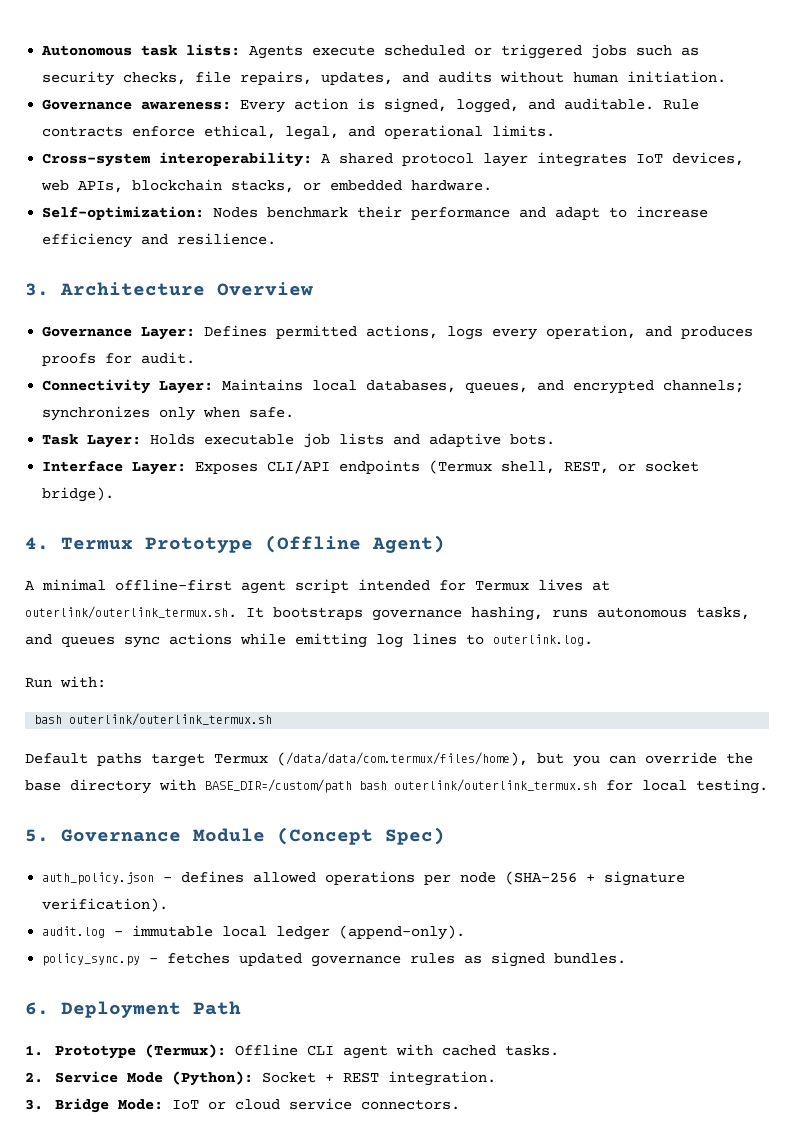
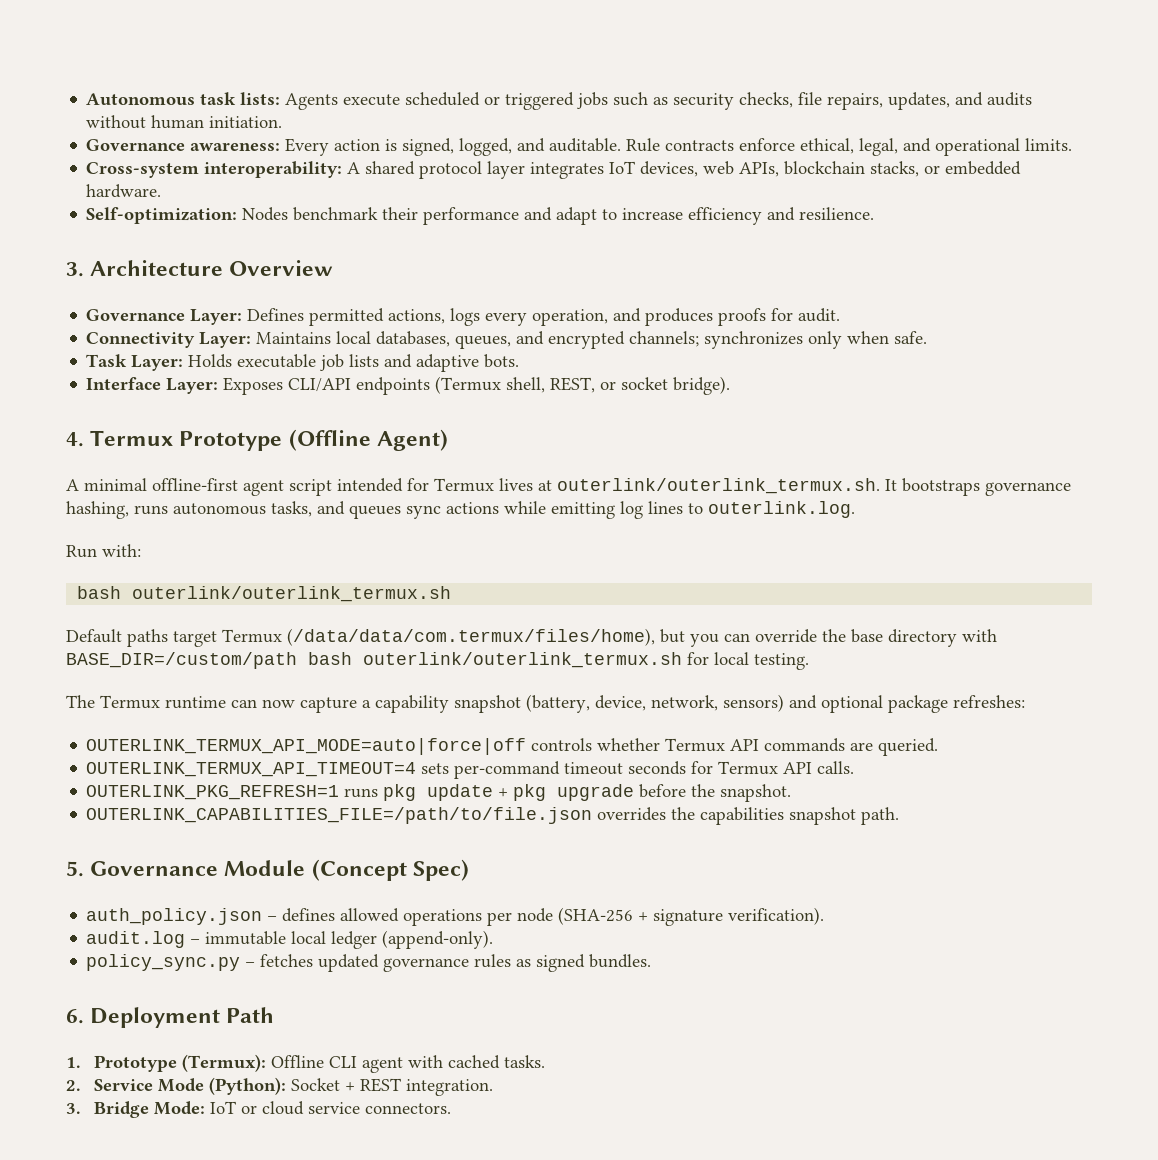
(768, 786) none -> [66,694,1025,713] [86,738,939,756] [86,761,855,779] [86,784,792,802] [86,807,900,825] // The Termux runtime can now capture a capability snapshot (battery, device, network, sensors) and optional package refreshes: // OUTERLINK_TERMUX_API_MODE=auto|force|off controls whether Termux API commands are queried. // OUTERLINK_TERMUX_API_TIMEOUT=4 sets per-command timeout seconds for Termux API calls. // OUTERLINK_PKG_REFRESH=1 runs pkg update + pkg upgrade before the snapshot. // OUTERLINK_CAPABILITIES_FILE=/path/to/file.json overrides the capabilities snapshot path.

